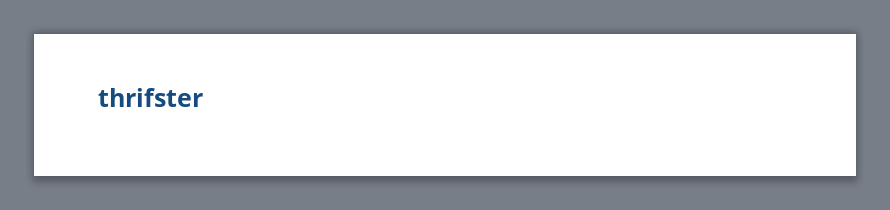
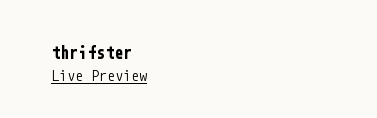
(203, 97) none -> [51,70,147,81] // Live Preview

